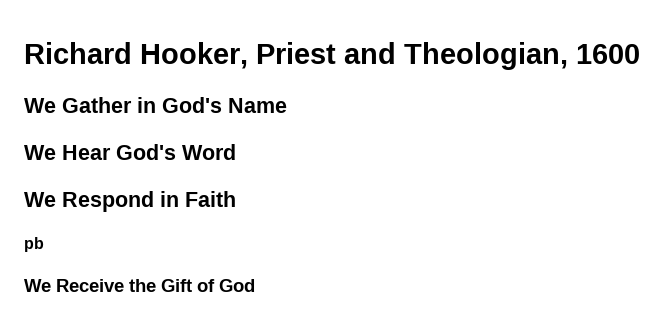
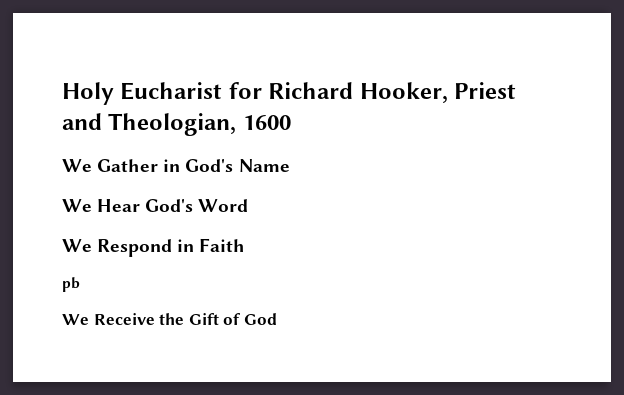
(24, 53) none -> [62,82,262,105] Holy Eucharist for

